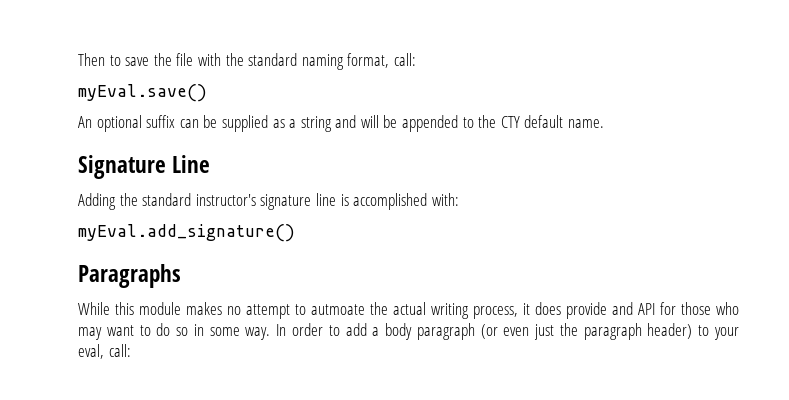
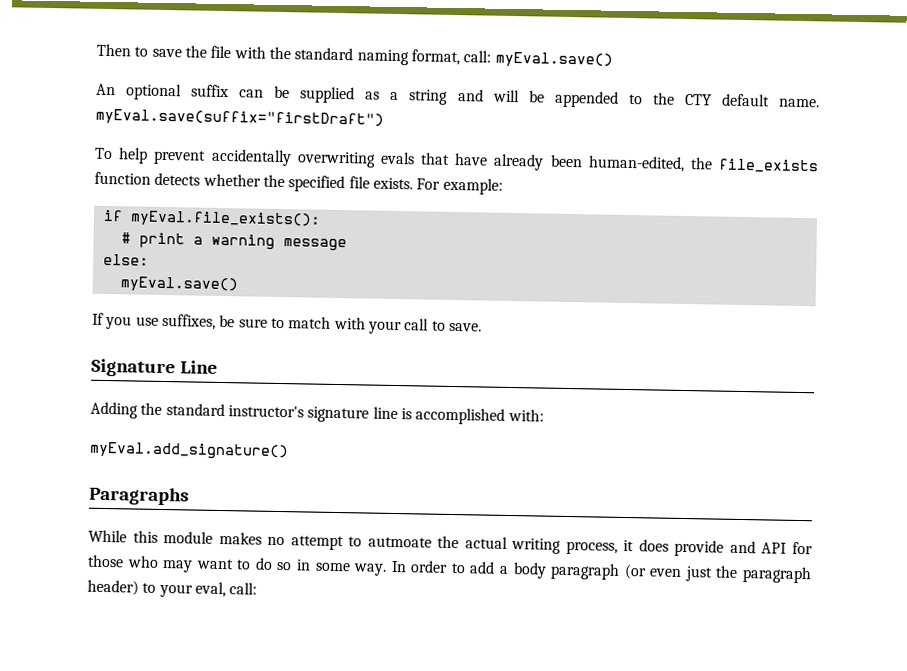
(416, 59) // -> (492, 56) none
(605, 123) none -> [95,108,384,128] [94,147,819,174] [94,171,503,195] [102,209,321,228] [120,232,347,252] [102,253,149,266] [119,276,238,293] [92,312,482,335] myEval.save(suffix="firstDraft") // To help prevent accidentally overwriting evals that have already been human-edited, the file_exists function detects whether the specified file exists. For example: // if myEval.file_exists(): // # print a warning message // else: // myEval.save() // If you use suffixes, be sure to match with your call to save.

